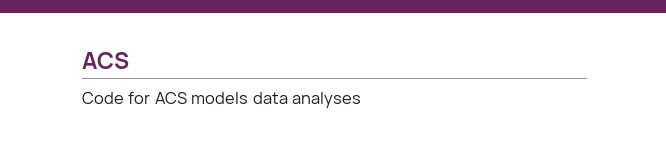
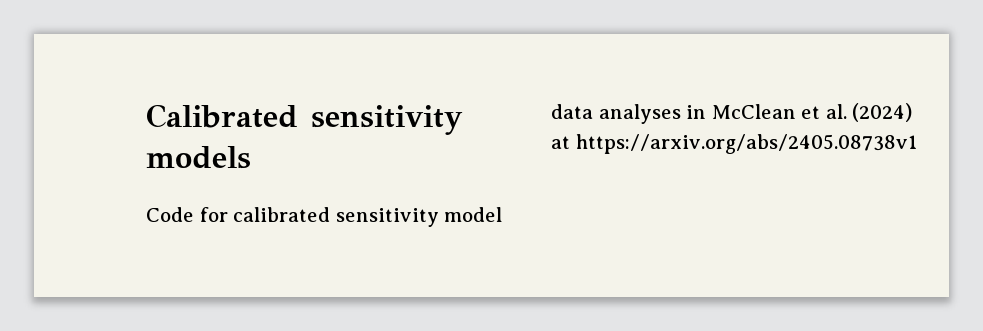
[82,52,129,69] ACS -> [146,104,463,135] [146,146,251,169] Calibrated sensitivity models
[154,92,362,108] ACS models data analyses -> [233,207,503,227] [551,103,913,124] [551,134,917,154] calibrated sensitivity model data analyses in McClean et al. (2024) at https://arxiv.org/abs/2405.08738v1

